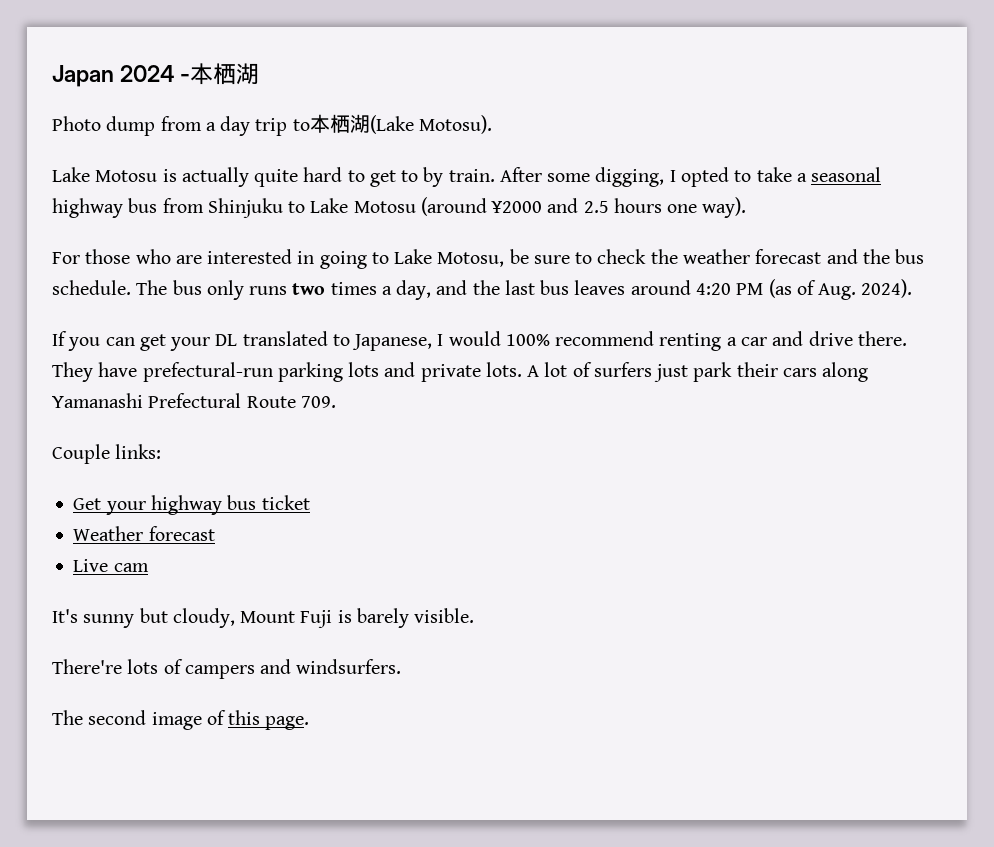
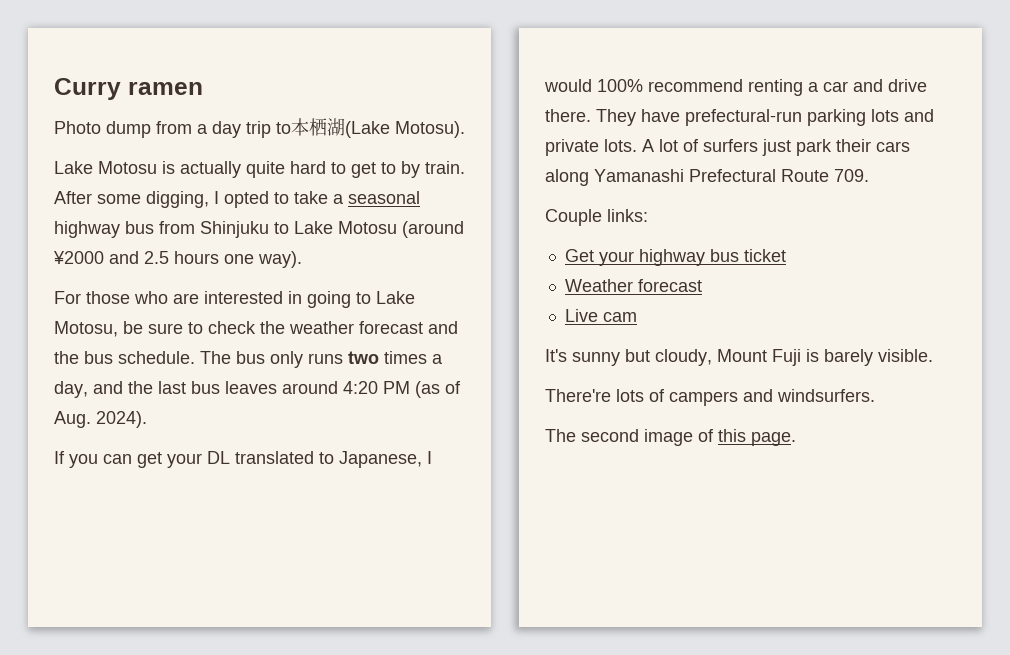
[52,63,260,87] Japan 2024 -本栖湖 -> [54,78,203,100] Curry ramen

